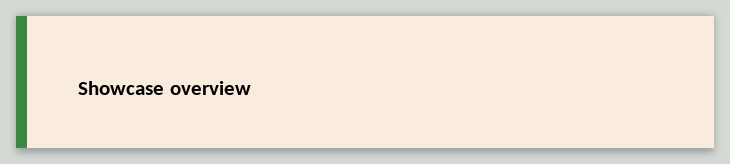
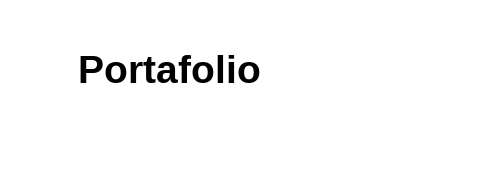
[78,81,251,95] Showcase overview -> [78,55,261,83] Portafolio

